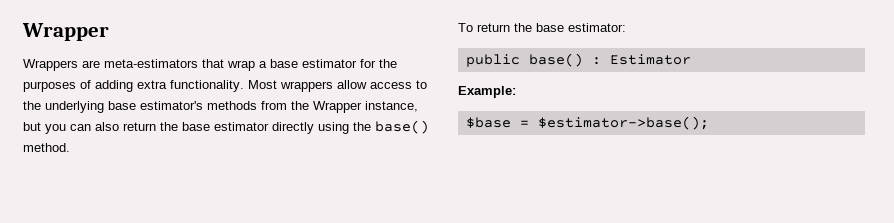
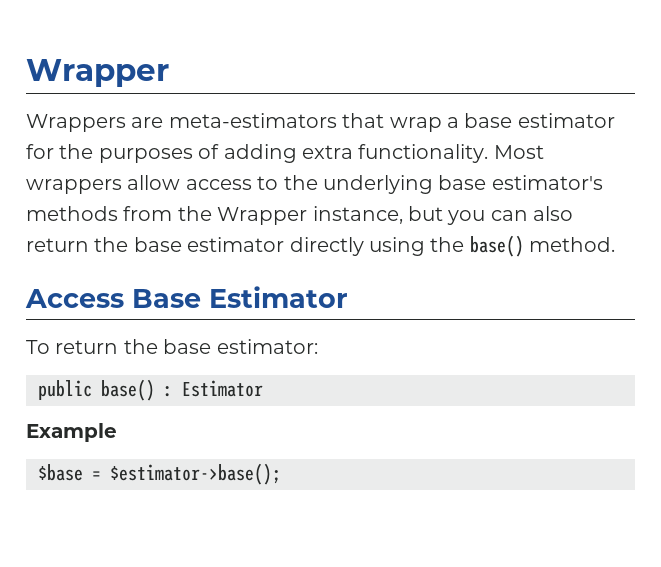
(70, 147) none -> [25,286,348,308] // Access Base Estimator
[458,86,516,98] Example: -> [26,423,117,442] Example

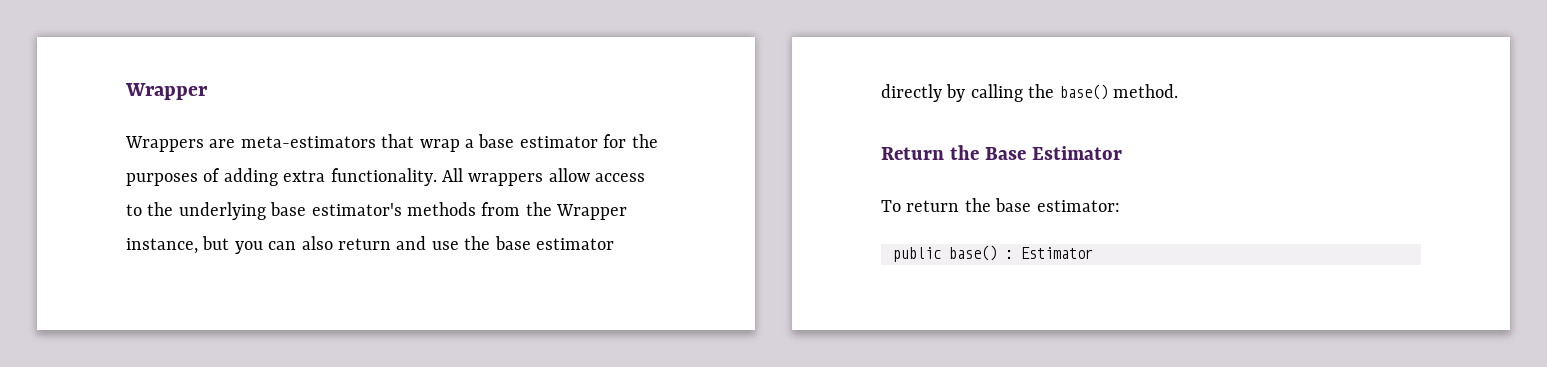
[493,145,544,159] Most -> [442,168,463,182] All
(89, 245) none -> [396,236,459,250] and use
[369,237,425,256] using -> [946,84,1023,102] by calling
[25,289,124,308] Access -> [881,145,979,160] Return the
[26,423,117,442] [38,463,281,485] // Example // $base = $estimator->base(); -> (1093, 253) none

